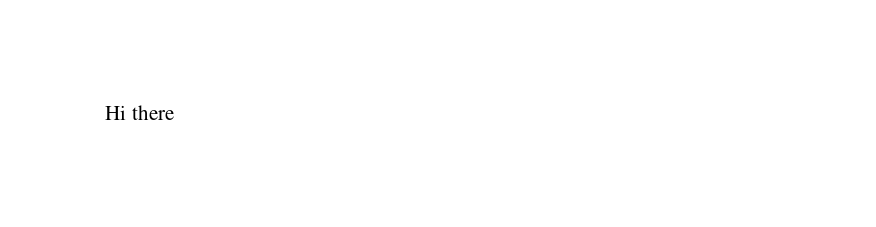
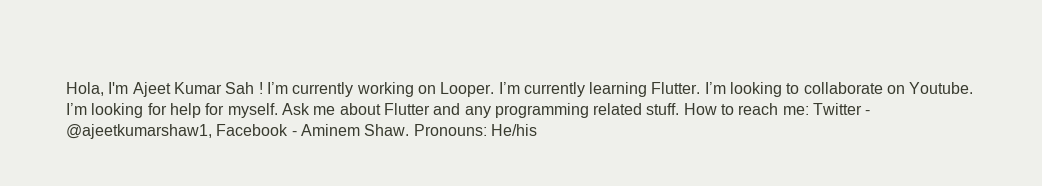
[105,105,174,120] Hi there -> [66,82,974,97] [66,103,871,118] [66,124,537,139] Hola, I'm Ajeet Kumar Sah ! I’m currently working on Looper. I’m currently learning Flutter. I’m looking to collaborate on Youtube. I’m looking for help for myself. Ask me about Flutter and any programming related stuff. How to reach me: Twitter - @ajeetkumarshaw1, Facebook - Aminem Shaw. Pronouns: He/his

